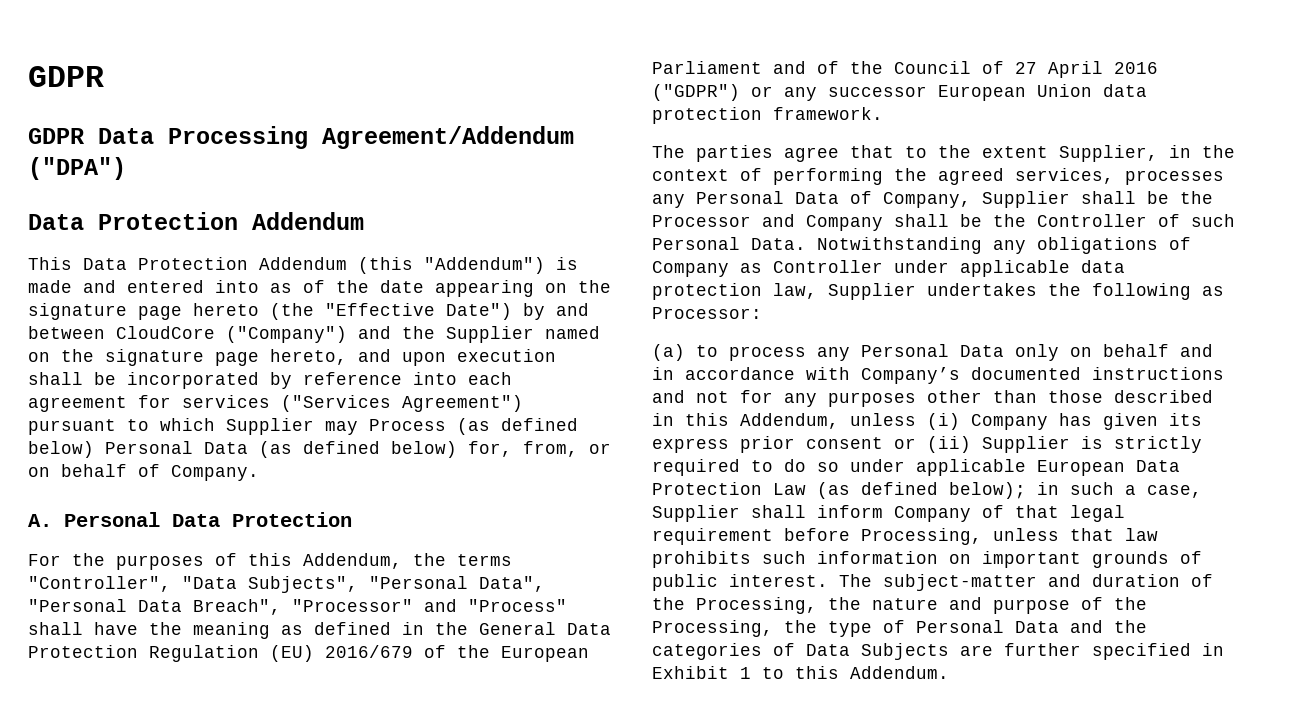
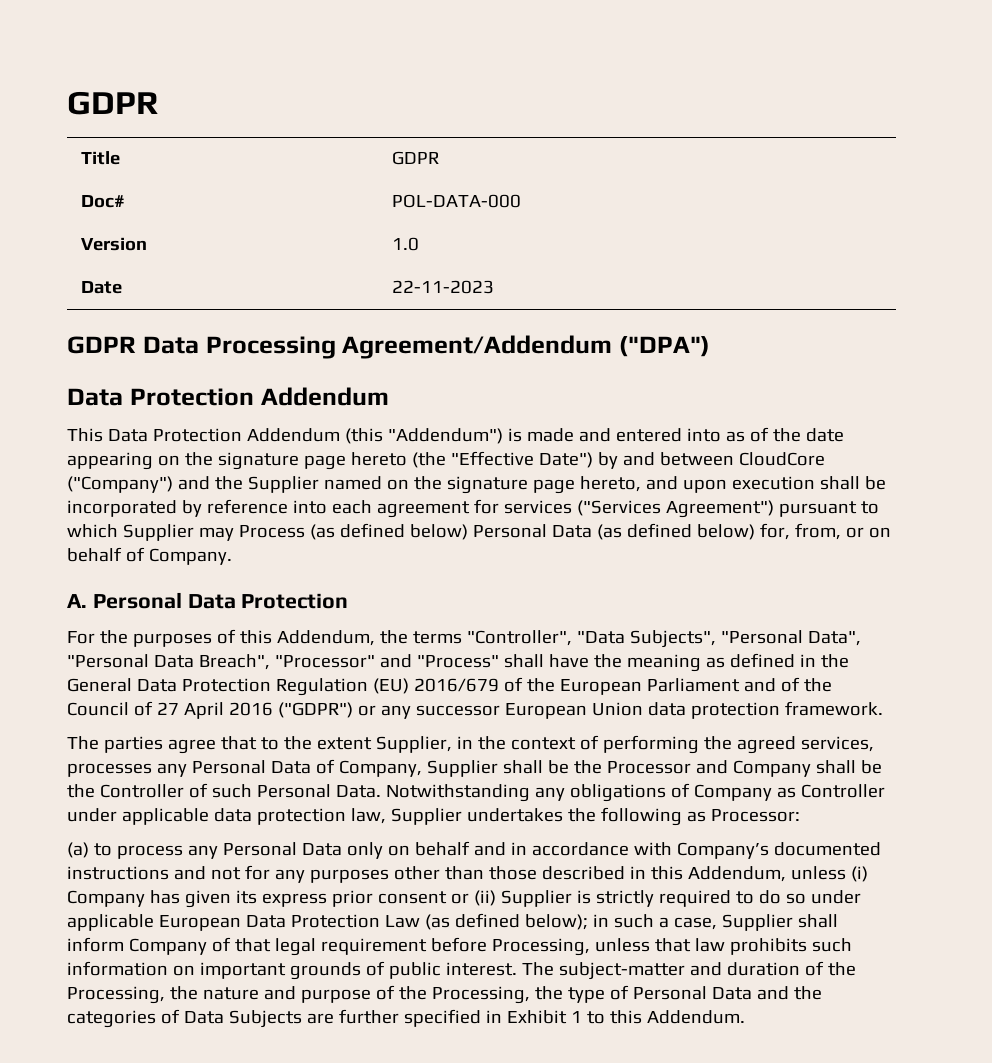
[28,66,104,87] GDPR -> [67,91,158,115] [81,151,121,165] [392,151,440,165] [81,195,126,208] [392,194,522,208] [81,237,148,251] [392,237,420,251] [81,281,123,294] [392,280,495,294] GDPR // Title | GDPR // Doc# | POL-DATA-000 // Version | 1.0 // Date | 22-11-2023

